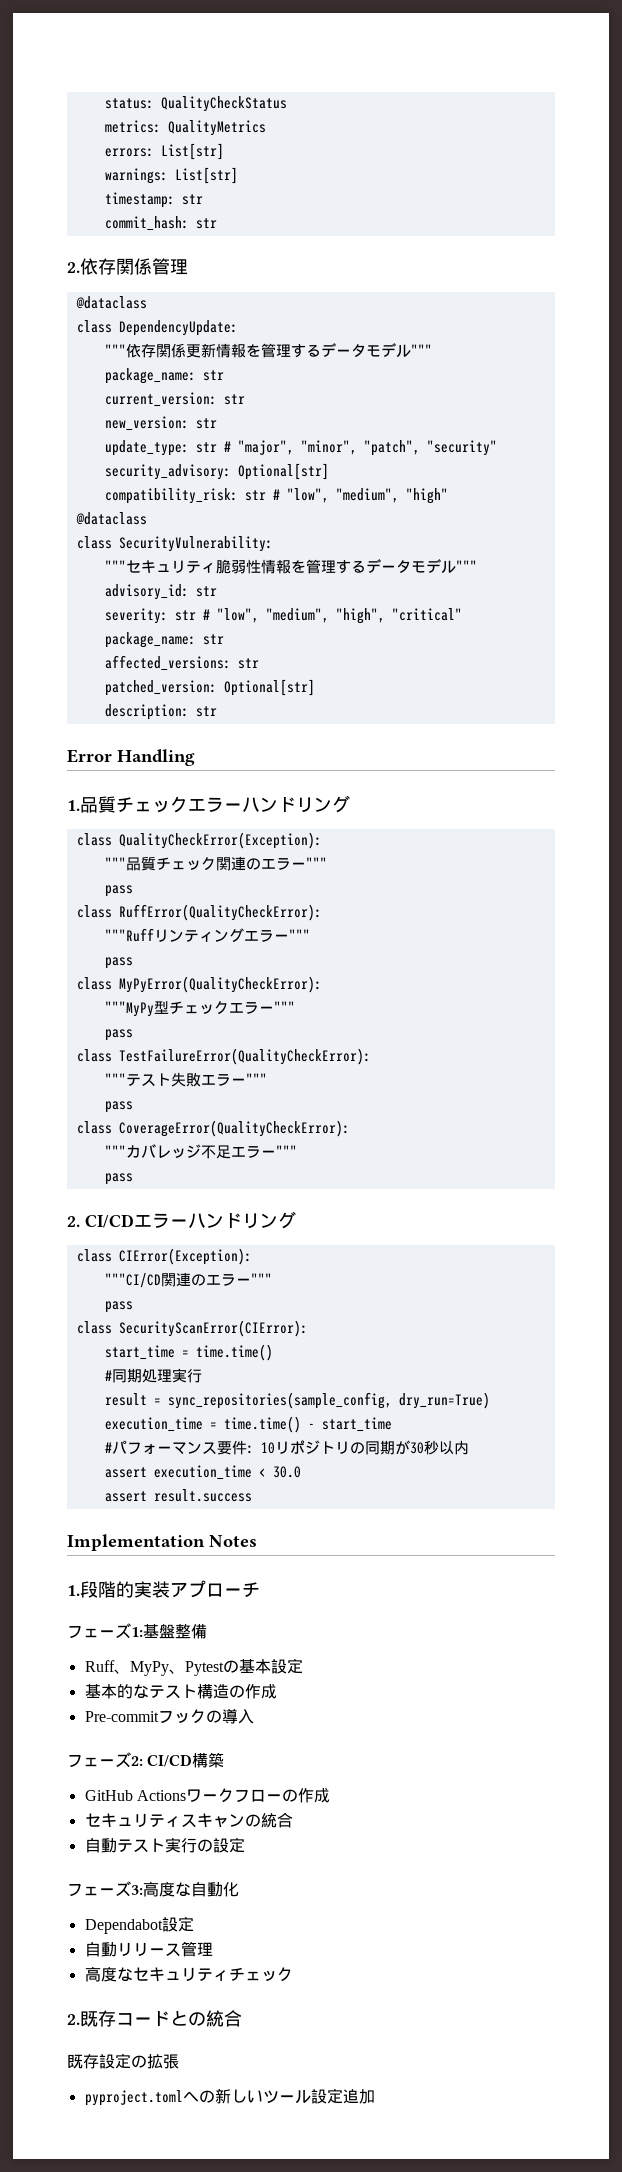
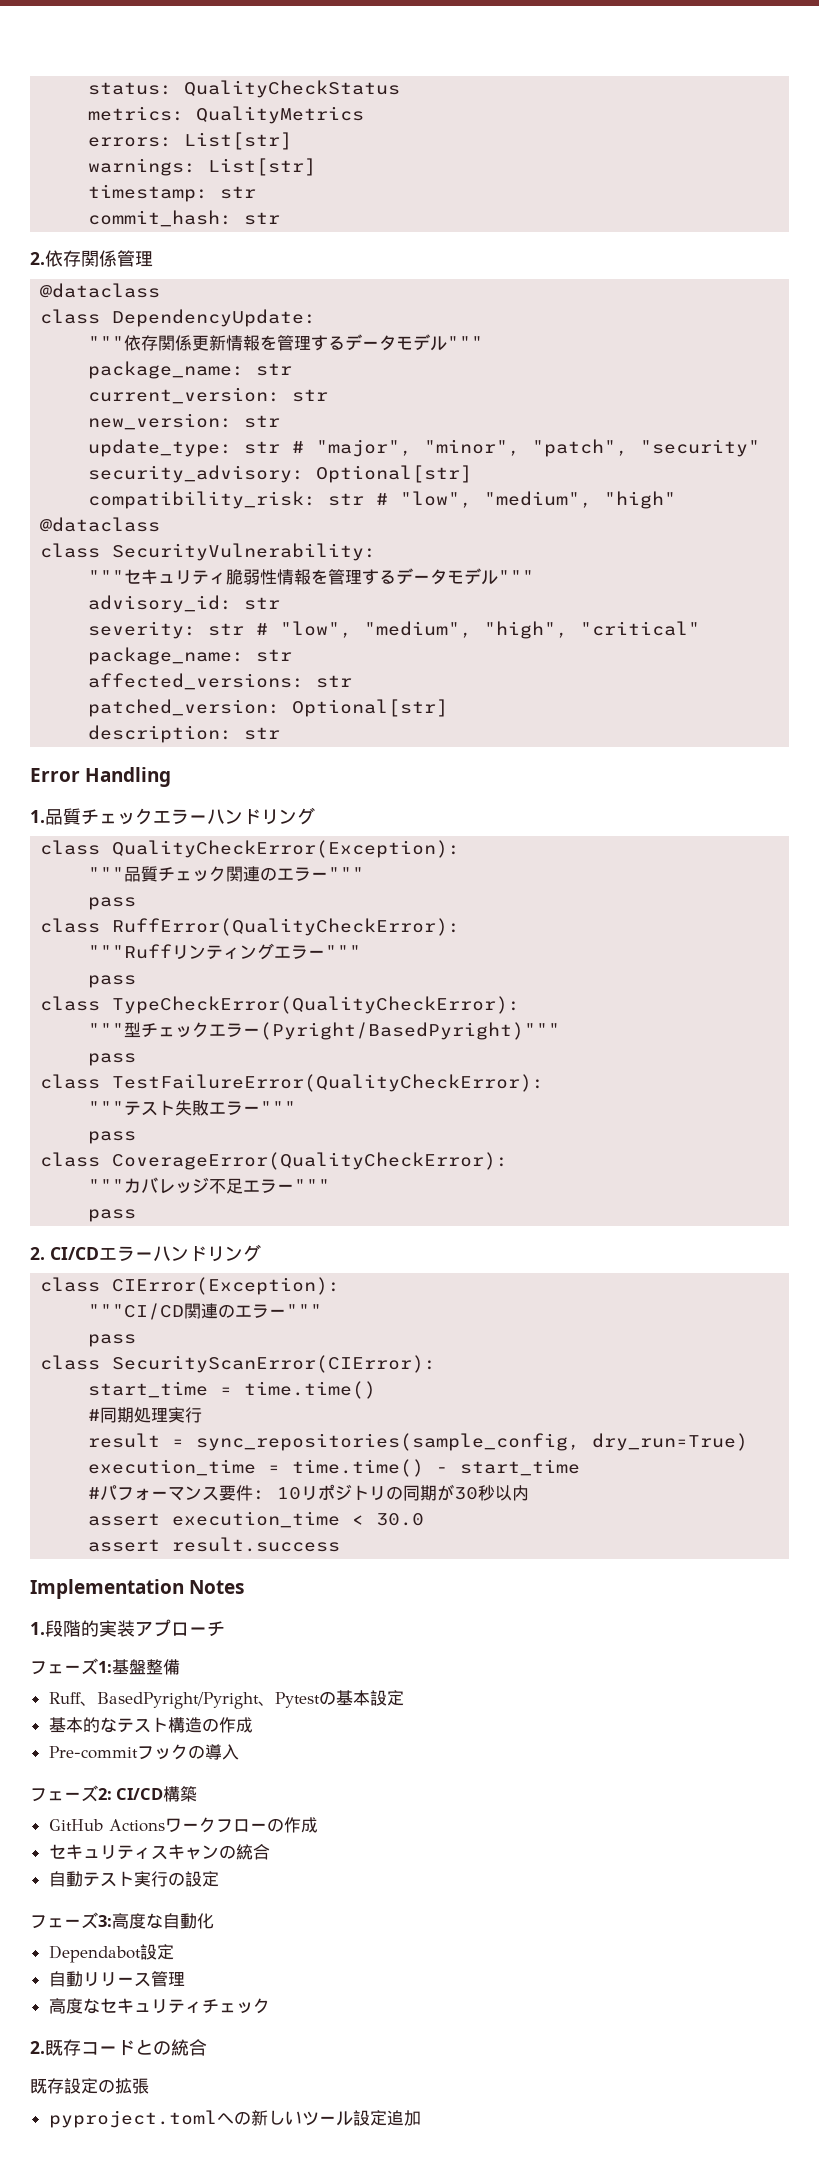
[118,976,322,993] [104,1001,154,1017] MyPyError(QualityCheckError): // """MyPy -> [112,996,521,1014] [88,1023,125,1036] TypeCheckError(QualityCheckError): // """
[273,1001,295,1013] """ -> [260,1022,561,1040] (Pyright/BasedPyright)"""
[129,1661,169,1676] MyPy -> [96,1692,259,1709] BasedPyright/Pyright

